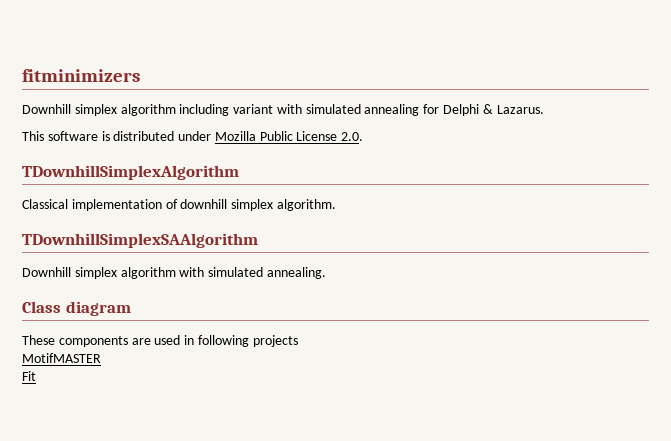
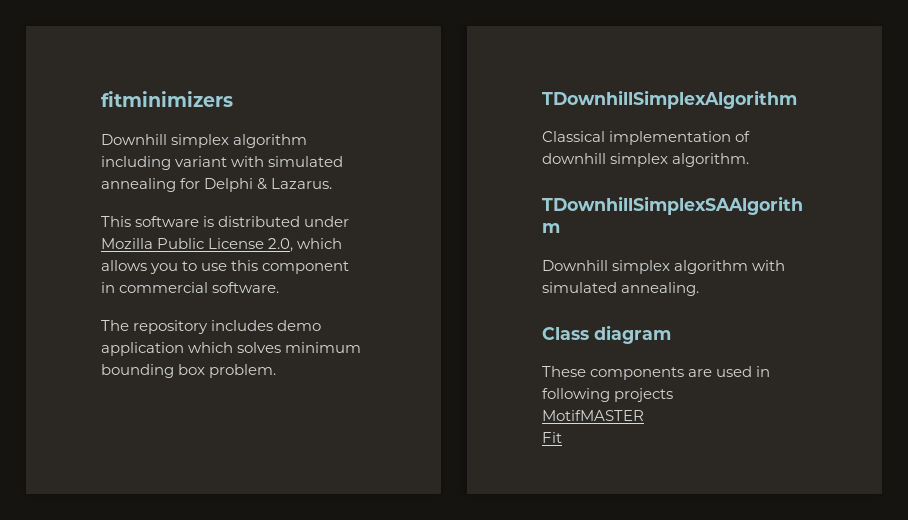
[341,132,364,141] 2.0. -> [268,238,343,252] [101,260,350,274] [101,282,280,293] [101,320,322,334] [101,342,362,356] [101,364,277,378] 2.0, which allows you to use this component in commercial software. // The repository includes demo application which solves minimum bounding box problem.

